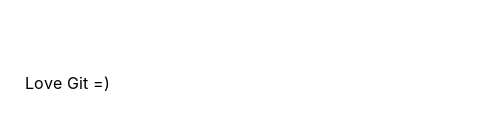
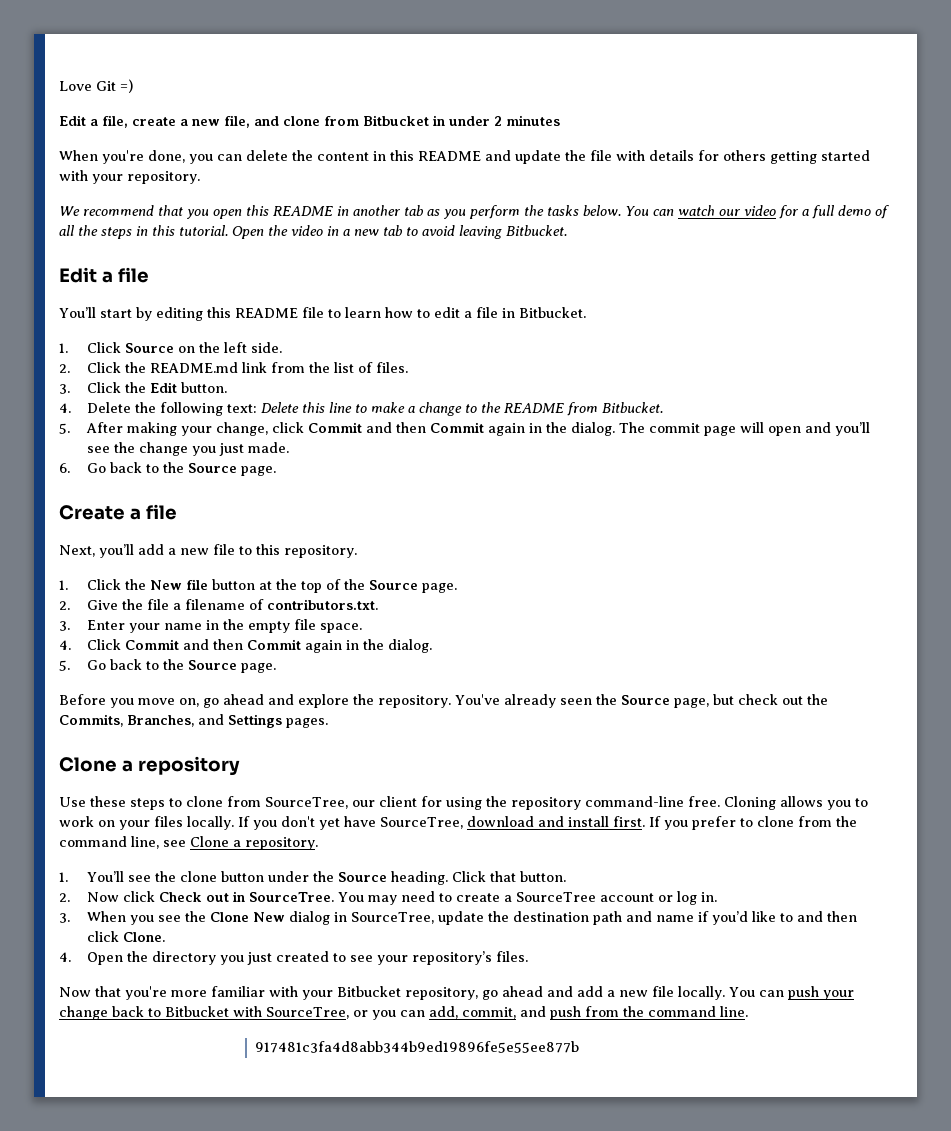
(110, 83) none -> [59,115,560,128] [59,150,870,164] [59,170,200,184] [59,205,889,219] [59,225,567,239] [59,267,149,283] [59,307,586,321] [59,342,282,353] [59,362,408,373] [59,382,227,394] [59,402,663,416] [59,422,870,436] [86,442,289,456] [59,462,276,476] [59,504,177,520] [59,544,357,558] [59,579,457,593] [59,599,378,610] [59,619,362,633] [59,639,432,653] [59,659,276,673] [59,694,828,708] [59,714,328,728] [59,756,240,776] [59,796,868,810] [59,816,857,830] [59,836,318,850] [59,871,566,885] [59,891,717,905] [59,911,857,925] [86,931,165,942] [59,951,528,965] [59,986,854,1000] [59,1006,748,1020] [254,1041,579,1053] // Edit a file, create a new file, and clone from Bitbucket in under 2 minutes // When you're done, you can delete the content in this README and update the file with details for others getting started with your repository. // We recommend that you open this README in another tab as you perform the tasks below. You can watch our video for a full demo of all the steps in this tutorial. Open the video in a new tab to avoid leaving Bitbucket. // Edit a file // You’ll start by editing this README file to learn how to edit a file in Bitbucket. // 1. Click Source on the left side. // 2. Click the README.md link from the list of files. // 3. Click the Edit button. // 4. Delete the following text: Delete this line to make a change to the README from Bitbucket. // 5. After making your change, click Commit and then Commit again in the dialog. The commit page will open and you’ll see the change you just made. // 6. Go back to the Source page. // Create a file // Next, you’ll add a new file to this repository. // 1. Click the New file button at the top of the Source page. // 2. Give the file a filename of contributors.txt. // 3. Enter your name in the empty file space. // 4. Click Commit and then Commit again in the dialog. // 5. Go back to the Source page. // Before you move on, go ahead and explore the repository. You've already seen the Source page, but check out the Commits, Branches, and Settings pages. // Clone a repository // Use these steps to clone from SourceTree, our client for using the repository command-line free. Cloning allows you to work on your files locally. If you don't yet have SourceTree, download and install first. If you prefer to clone from the command line, see Clone a repository. // 1. You’ll see the clone button under the Source heading. Click that button. // 2. Now click Check out in SourceTree. You may need to create a SourceTree account or log in. // 3. When you see the Clone New dialog in SourceTree, update the destination path and name if you’d like to and then click Clone. // 4. Open the directory you just created to see your repository’s files. // Now that you're more familiar with your Bitbucket repository, go ahead and add a new file locally. You can push your change back to Bitbucket with SourceTree, or you can add, commit, and push from the command line. // 917481c3fa4d8abb344b9ed19896fe5e55ee877b

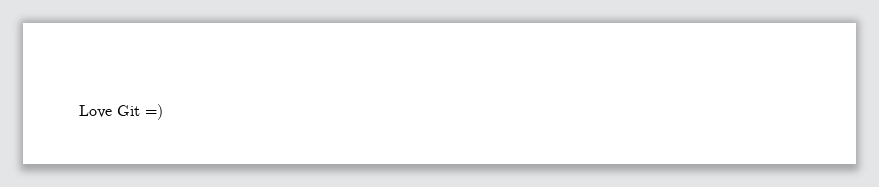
[59,115,560,128] [59,150,870,164] [59,170,200,184] [59,205,889,219] [59,225,567,239] [59,267,149,283] [59,307,586,321] [59,342,282,353] [59,362,408,373] [59,382,227,394] [59,402,663,416] [59,422,870,436] [86,442,289,456] [59,462,276,476] [59,504,177,520] [59,544,357,558] [59,579,457,593] [59,599,378,610] [59,619,362,633] [59,639,432,653] [59,659,276,673] [59,694,828,708] [59,714,328,728] [59,756,240,776] [59,796,868,810] [59,816,857,830] [59,836,318,850] [59,871,566,885] [59,891,717,905] [59,911,857,925] [86,931,165,942] [59,951,528,965] [59,986,854,1000] [59,1006,748,1020] [254,1041,579,1053] // Edit a file, create a new file, and clone from Bitbucket in under 2 minutes // When you're done, you can delete the content in this README and update the file with details for others getting started with your repository. // We recommend that you open this README in another tab as you perform the tasks below. You can watch our video for a full demo of all the steps in this tutorial. Open the video in a new tab to avoid leaving Bitbucket. // Edit a file // You’ll start by editing this README file to learn how to edit a file in Bitbucket. // 1. Click Source on the left side. // 2. Click the README.md link from the list of files. // 3. Click the Edit button. // 4. Delete the following text: Delete this line to make a change to the README from Bitbucket. // 5. After making your change, click Commit and then Commit again in the dialog. The commit page will open and you’ll see the change you just made. // 6. Go back to the Source page. // Create a file // Next, you’ll add a new file to this repository. // 1. Click the New file button at the top of the Source page. // 2. Give the file a filename of contributors.txt. // 3. Enter your name in the empty file space. // 4. Click Commit and then Commit again in the dialog. // 5. Go back to the Source page. // Before you move on, go ahead and explore the repository. You've already seen the Source page, but check out the Commits, Branches, and Settings pages. // Clone a repository // Use these steps to clone from SourceTree, our client for using the repository command-line free. Cloning allows you to work on your files locally. If you don't yet have SourceTree, download and install first. If you prefer to clone from the command line, see Clone a repository. // 1. You’ll see the clone button under the Source heading. Click that button. // 2. Now click Check out in SourceTree. You may need to create a SourceTree account or log in. // 3. When you see the Clone New dialog in SourceTree, update the destination path and name if you’d like to and then click Clone. // 4. Open the directory you just created to see your repository’s files. // Now that you're more familiar with your Bitbucket repository, go ahead and add a new file locally. You can push your change back to Bitbucket with SourceTree, or you can add, commit, and push from the command line. // 917481c3fa4d8abb344b9ed19896fe5e55ee877b -> (163, 112) none

